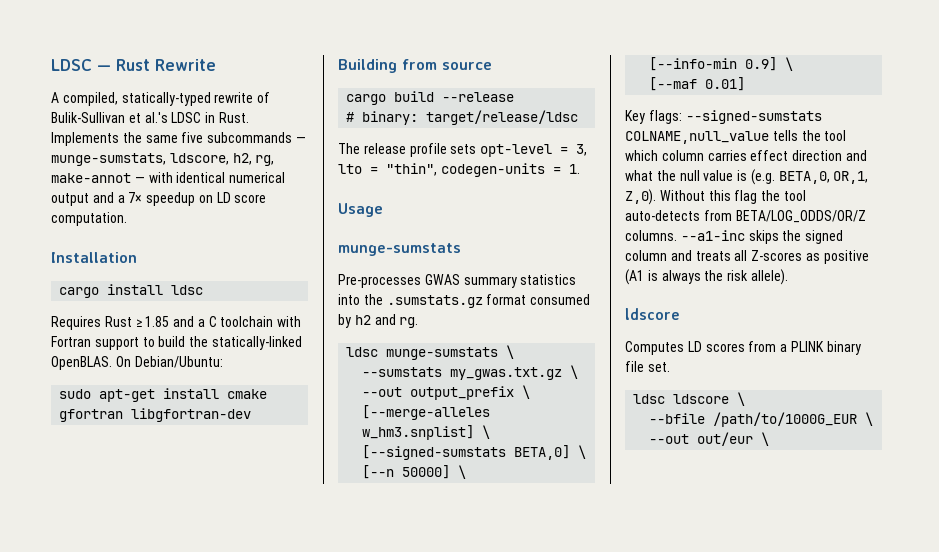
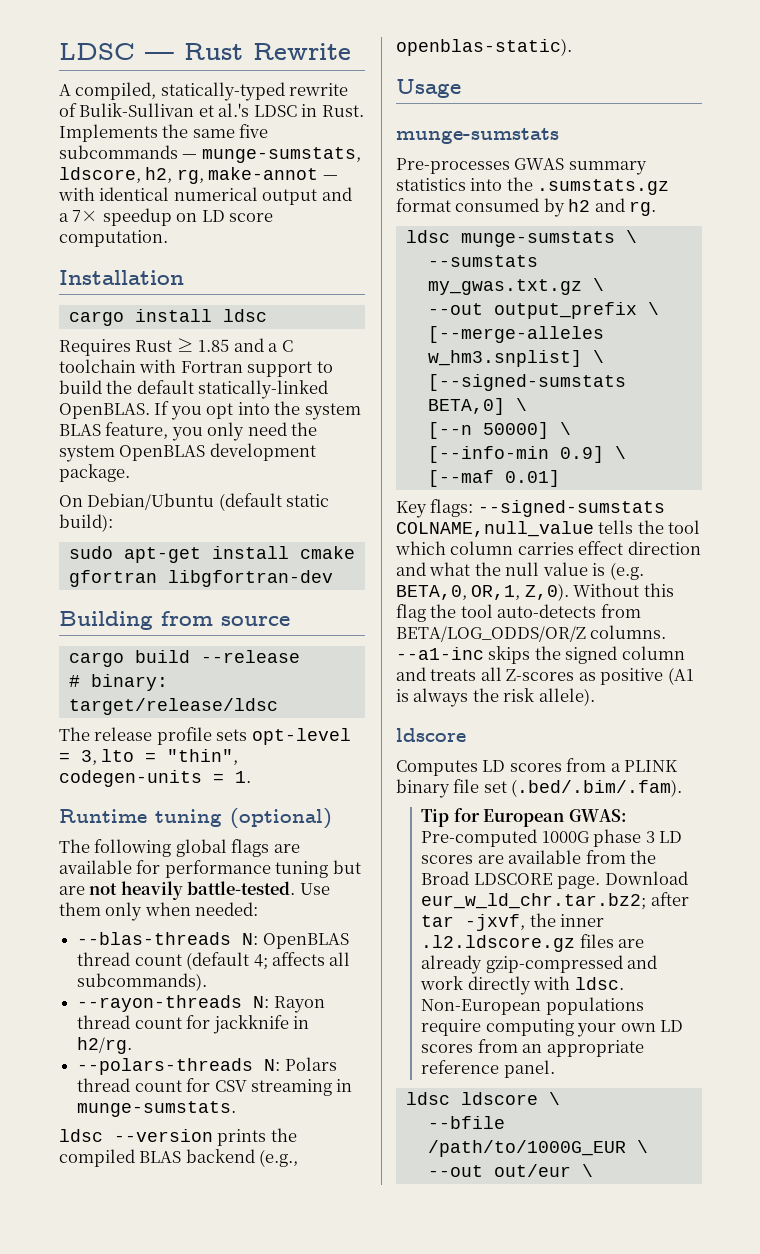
(209, 341) none -> [136,380,194,394] default
[115,356,223,368] On Debian/Ubuntu: -> [154,401,361,420] [59,422,318,441] [59,443,316,462] [59,464,130,482] [59,493,330,511] [59,514,113,532] If you opt into the system BLAS feature, you only need the system OpenBLAS development package. // On Debian/Ubuntu (default static build):
(580, 169) none -> [59,808,332,829] [59,839,300,857] [59,860,361,878] [59,881,330,900] [59,902,259,921] [77,932,349,949] [77,952,351,970] [77,973,208,991] [77,995,325,1013] [77,1015,309,1034] [77,1037,133,1054] [77,1057,337,1075] [77,1078,353,1096] [77,1101,237,1117] [59,1128,297,1146] [59,1149,299,1167] [396,38,572,56] // Runtime tuning (optional) // The following global flags are available for performance tuning but are not heavily battle-tested. Use them only when needed: // --blas-threads N: OpenBLAS thread count (default 4; affects all subcommands). // --rayon-threads N: Rayon thread count for jackknife in h2/rg. // --polars-threads N: Polars thread count for CSV streaming in munge-sumstats. // ldsc --version prints the compiled BLAS backend (e.g., openblas-static).
[647,362,670,372] set. -> [483,779,683,797] [421,808,627,827] [421,829,683,847] [421,850,657,864] [421,871,688,889] [421,892,689,910] [421,913,605,931] [421,934,645,952] [421,955,658,974] [420,976,624,995] [421,997,644,1015] [421,1019,684,1037] [421,1039,644,1057] [421,1060,555,1078] set (.bed/.bim/.fam). // Tip for European GWAS: Pre-computed 1000G phase 3 LD scores are available from the Broad LDSCORE page. Download eur_w_ld_chr.tar.bz2; after tar -jxvf, the inner .l2.ldscore.gz files are already gzip-compressed and work directly with ldsc. Non-European populations require computing your own LD scores from an appropriate reference panel.

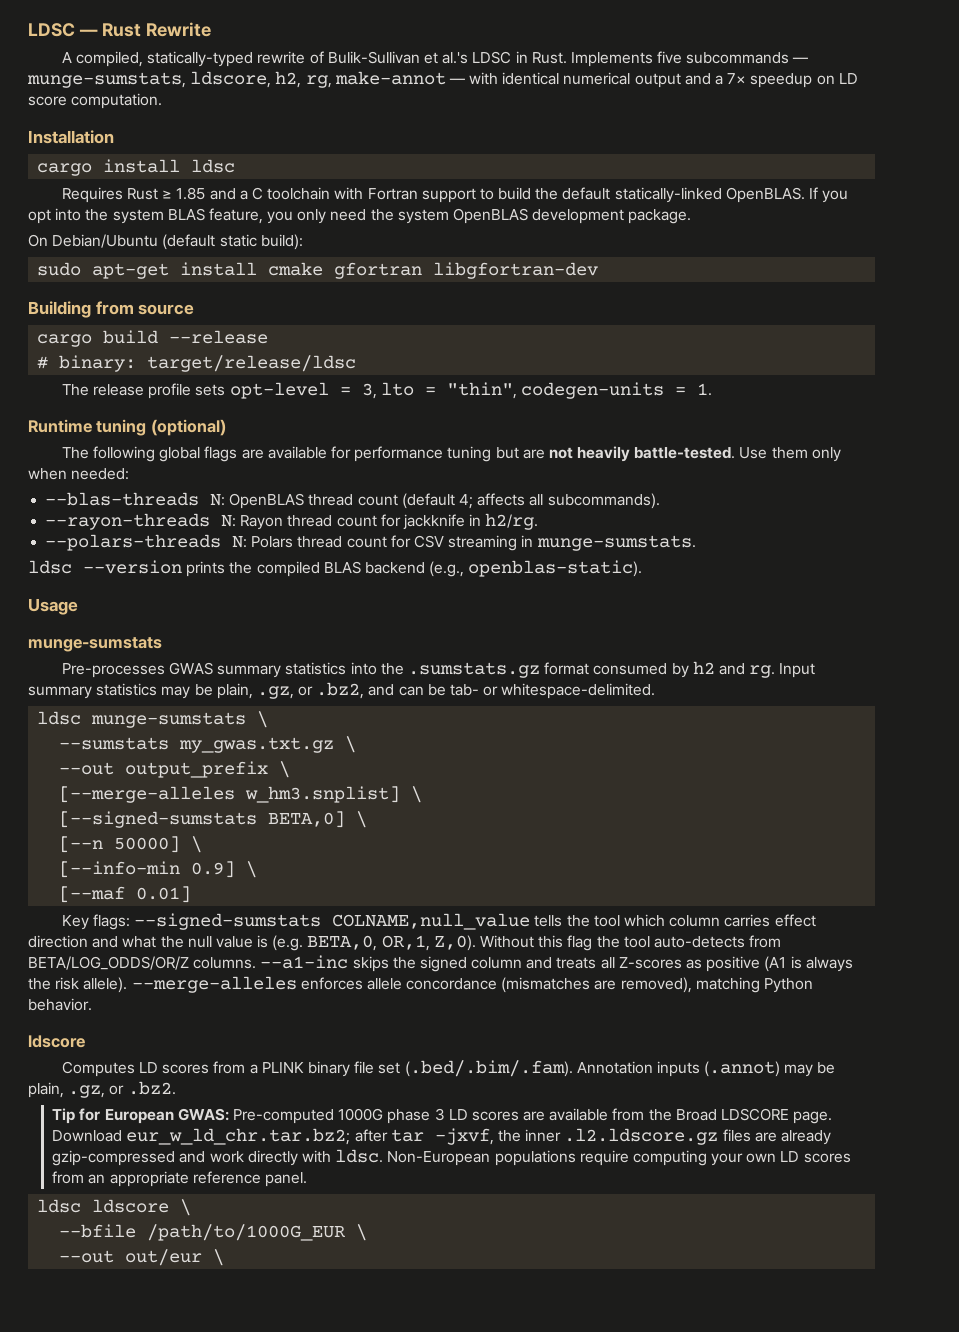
[162,124,235,138] the same -> (653, 59) none
(657, 208) none -> [779,663,816,678] [28,682,656,699] Input summary statistics may be plain, .gz, or .bz2, and can be tab- or whitespace-delimited.
(595, 697) none -> [131,976,814,993] [28,998,92,1011] --merge-alleles enforces allele concordance (mismatches are removed), matching Python behavior.
(683, 788) none -> [576,1061,836,1077] [28,1081,176,1098] Annotation inputs (.annot) may be plain, .gz, or .bz2.

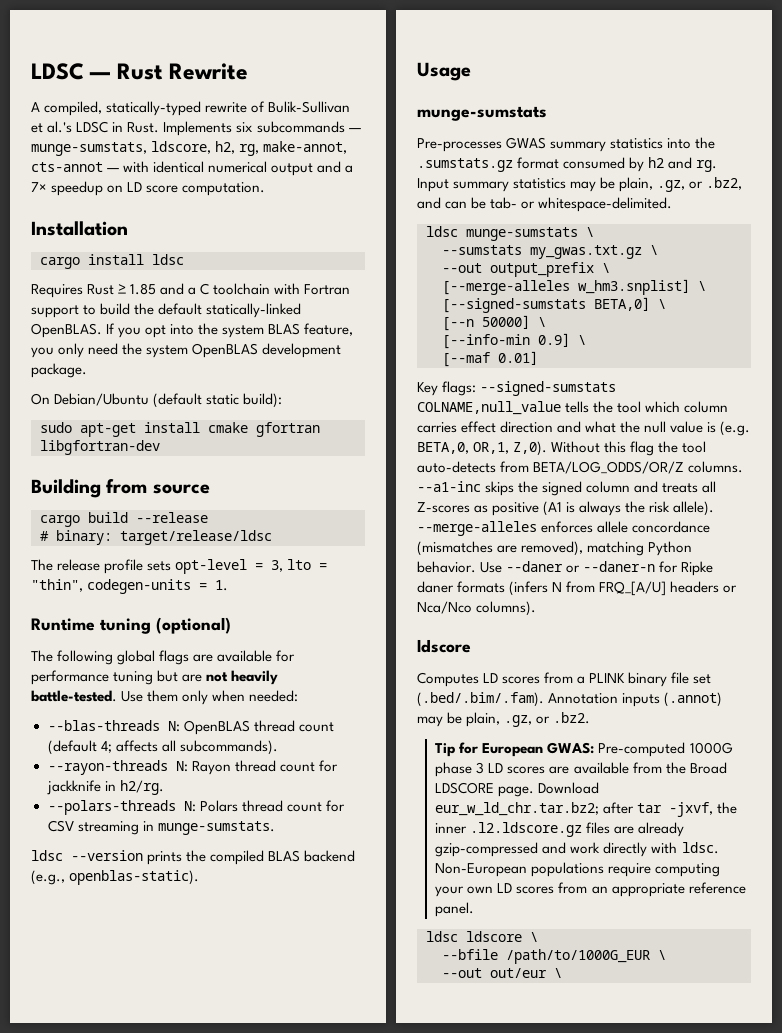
[657,51,683,64] five -> [236,122,254,133] six
[334,71,446,85] make-annot -> [263,141,348,154] [31,162,103,172] make-annot, cts-annot
(92, 1004) none -> [480,561,714,576] [417,581,738,596] [417,601,537,616] Use --daner or --daner-n for Ripke daner formats (infers N from FRQ_[A/U] headers or Nca/Nco columns).

